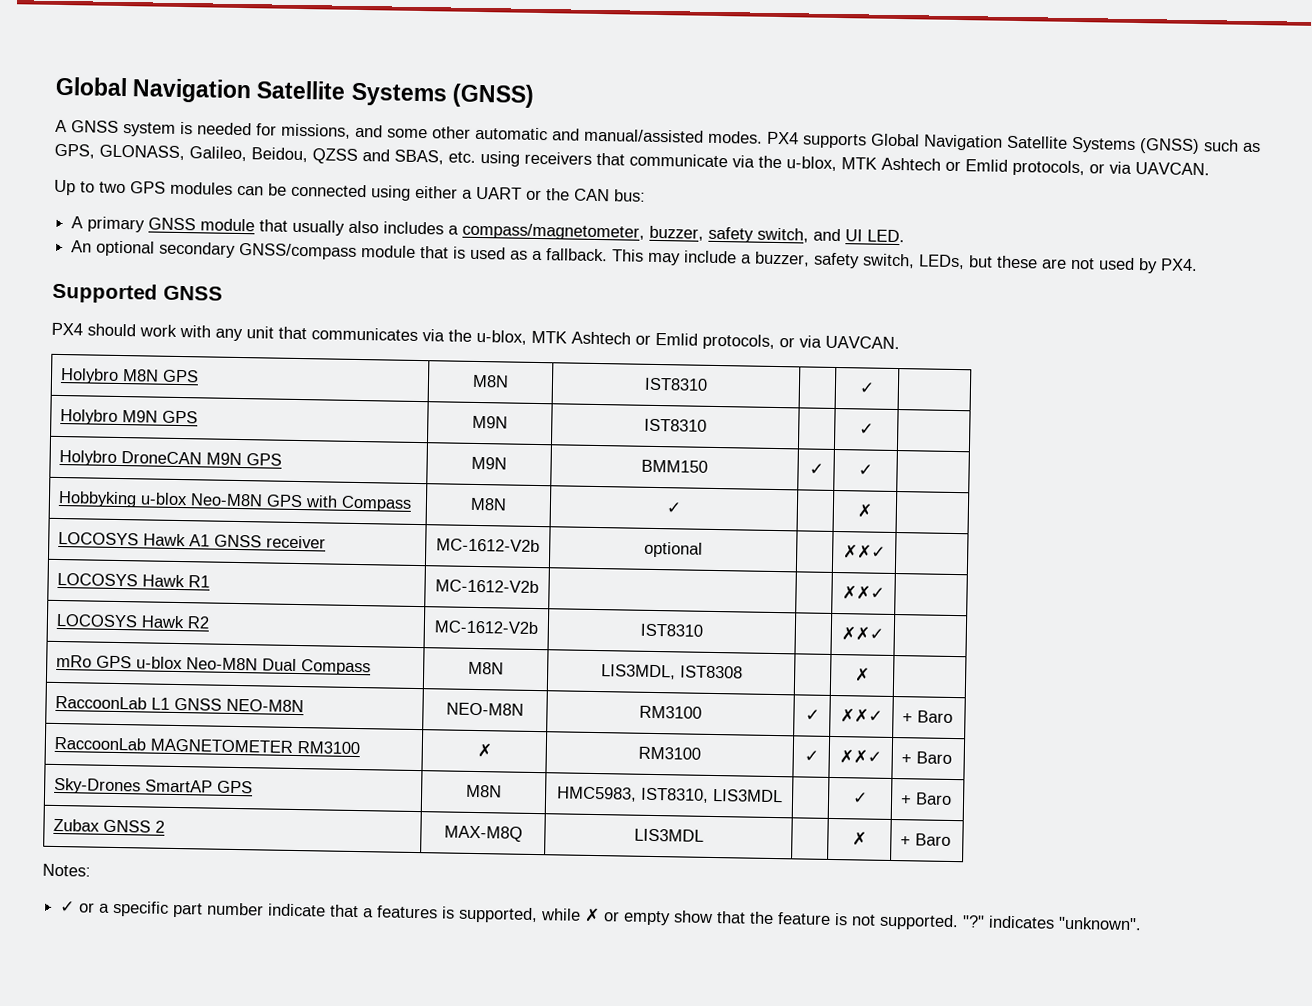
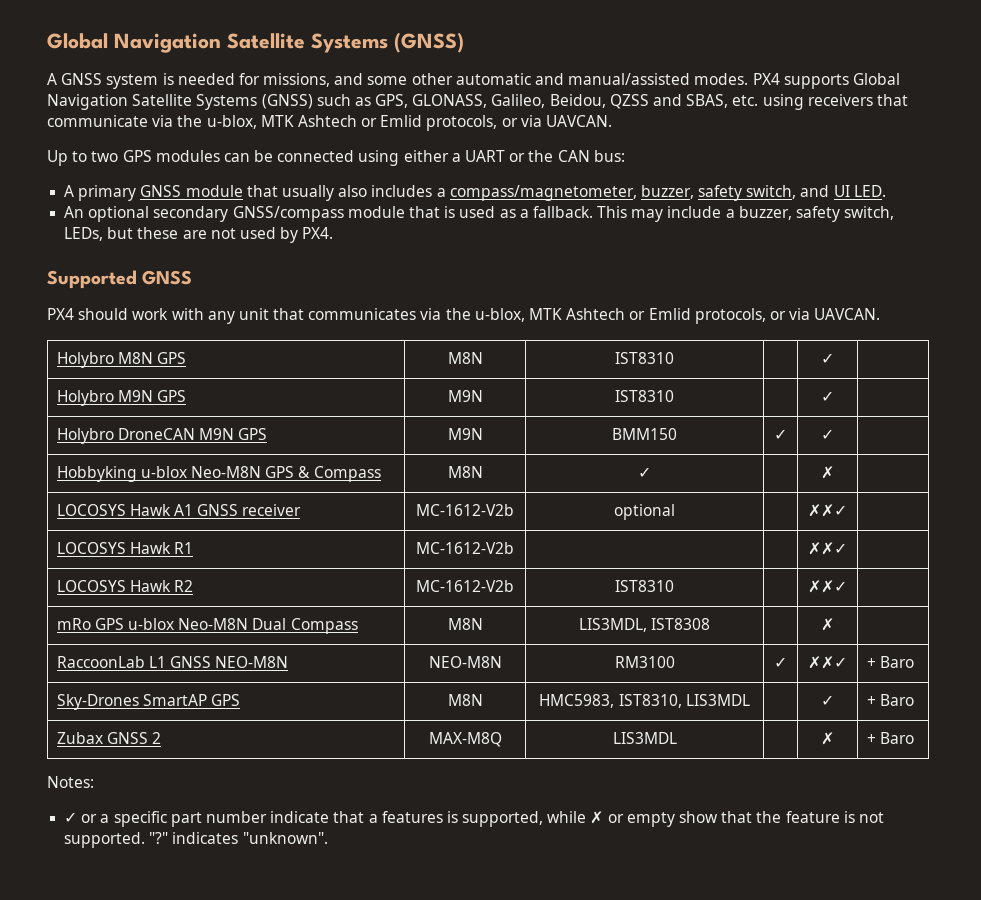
[305,495,339,508] with -> [298,466,311,478] &
[54,736,361,755] [476,743,492,758] [638,746,701,760] [803,750,819,762] [839,749,882,764] [901,751,953,765] // RaccoonLab MAGNETOMETER RM3100 | ✗ | RM3100 | ✓ | ✗✗✓ | + Baro -> (914, 662) none

